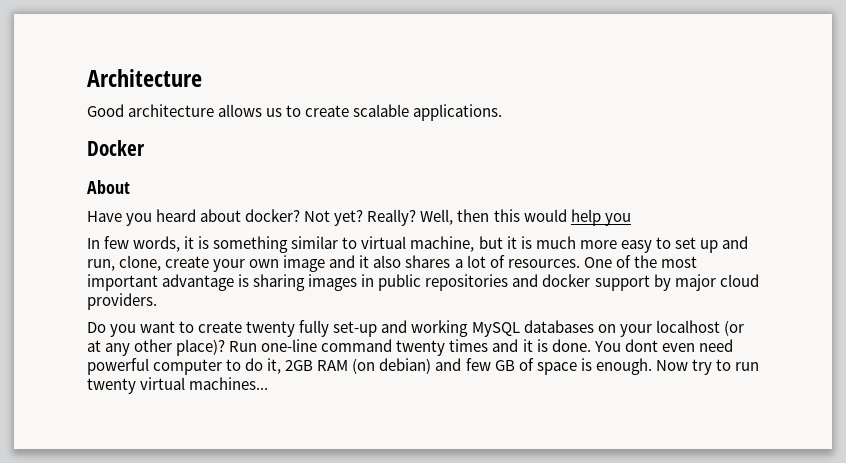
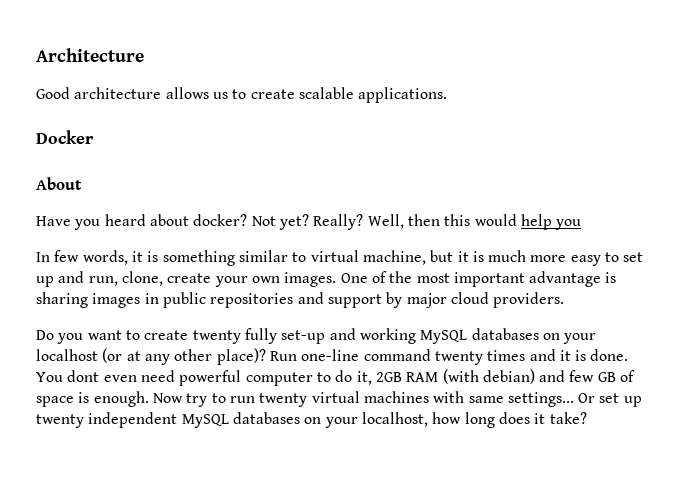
[283,255,580,272] image and it also shares a lot of resources. -> [284,272,337,287] images.
[542,274,591,287] docker -> (324, 298) none
[352,358,376,374] (on -> [442,369,479,384] (with
[189,377,269,390] machines... -> [363,391,642,407] [36,412,587,428] machines with same settings... Or set up twenty independent MySQL databases on your localhost, how long does it take?

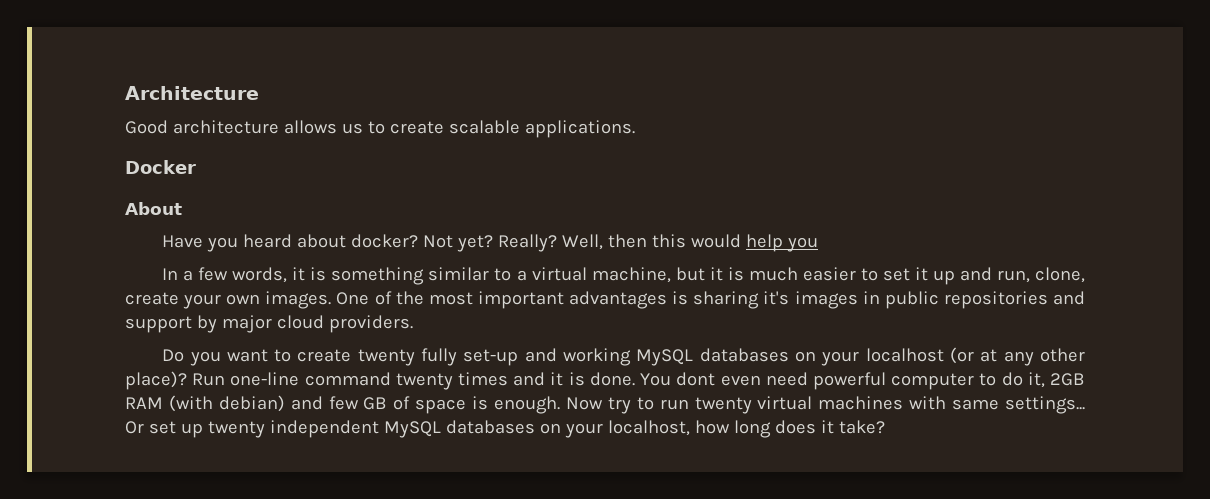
(50, 257) none -> [183,270,194,281] a
(307, 257) none -> [516,270,527,281] a
[530,255,601,266] more easy -> [802,267,856,281] easier
(644, 257) none -> [914,267,928,281] it
[529,271,602,287] advantage -> [569,291,668,309] advantages
(88, 300) none -> [763,291,790,305] it's

